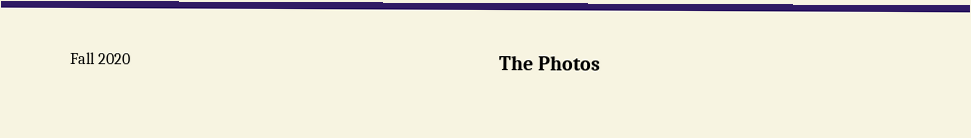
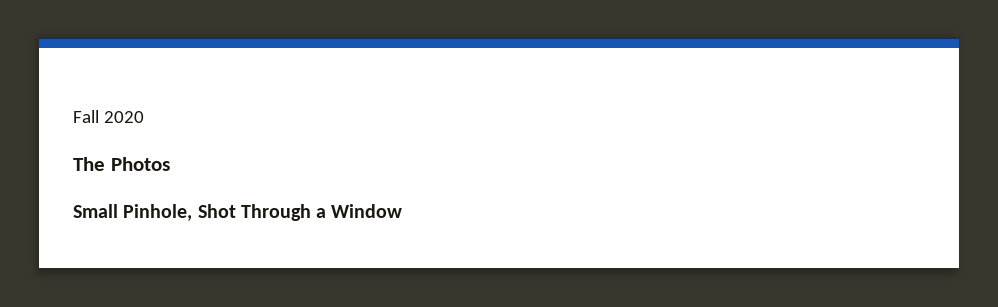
(602, 63) none -> [73,204,403,221] // Small Pinhole, Shot Through a Window

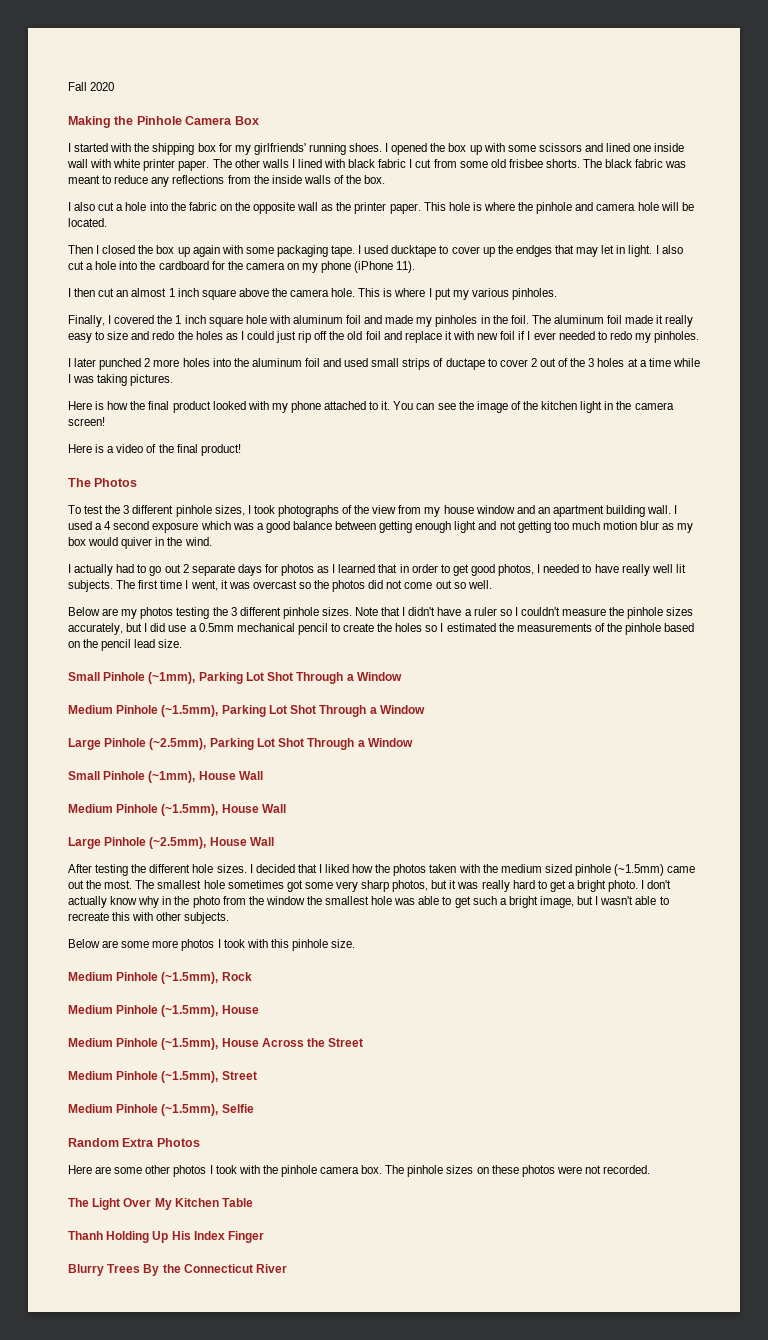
[73,157,170,171] [73,204,403,221] The Photos // Small Pinhole, Shot Through a Window -> [68,116,259,128] [68,143,685,155] [67,159,687,171] [68,175,386,187] [68,202,694,214] [68,218,107,227] [68,245,683,257] [68,261,416,273] [68,288,557,300] [68,315,694,327] [68,331,700,343] [68,358,700,370] [68,374,174,386] [68,401,674,413] [68,417,105,426] [68,444,241,456] [68,478,138,487] [68,505,678,517] [68,521,694,533] [68,537,212,549] [68,564,686,576] [68,580,492,592] [68,607,694,619] [68,623,695,635] [68,639,183,651] [68,672,402,684] [68,705,425,717] [68,738,413,750] [68,771,263,783] [68,804,286,816] [68,837,274,849] [68,864,696,876] [68,880,672,892] [68,896,669,908] [68,912,230,924] [68,939,356,951] [68,972,252,984] [68,1005,259,1017] [68,1038,364,1050] [68,1071,257,1083] [68,1104,254,1116] [68,1138,200,1147] [68,1165,651,1177] [68,1198,254,1210] [68,1231,265,1243] [68,1264,288,1276] Making the Pinhole Camera Box // I started with the shipping box for my girlfriends' running shoes. I opened the box up with some scissors and lined one inside wall with white printer paper. The other walls I lined with black fabric I cut from some old frisbee shorts. The black fabric was meant to reduce any reflections from the inside walls of the box. // I also cut a hole into the fabric on the opposite wall as the printer paper. This hole is where the pinhole and camera hole will be located. // Then I closed the box up again with some packaging tape. I used ducktape to cover up the endges that may let in light. I also cut a hole into the cardboard for the camera on my phone (iPhone 11). // I then cut an almost 1 inch square above the camera hole. This is where I put my various pinholes. // Finally, I covered the 1 inch square hole with aluminum foil and made my pinholes in the foil. The aluminum foil made it really easy to size and redo the holes as I could just rip off the old foil and replace it with new foil if I ever needed to redo my pinholes. // I later punched 2 more holes into the aluminum foil and used small strips of ductape to cover 2 out of the 3 holes at a time while I was taking pictures. // Here is how the final product looked with my phone attached to it. You can see the image of the kitchen light in the camera screen! // Here is a video of the final product! // The Photos // To test the 3 different pinhole sizes, I took photographs of the view from my house window and an apartment building wall. I used a 4 second exposure which was a good balance between getting enough light and not getting too much motion blur as my box would quiver in the wind. // I actually had to go out 2 separate days for photos as I learned that in order to get good photos, I needed to have really well lit subjects. The first time I went, it was overcast so the photos did not come out so well. // Below are my photos testing the 3 different pinhole sizes. Note that I didn't have a ruler so I couldn't measure the pinhole sizes accurately, but I did use a 0.5mm mechanical pencil to create the holes so I estimated the measurements of the pinhole based on the pencil lead size. // Small Pinhole (~1mm), Parking Lot Shot Through a Window // Medium Pinhole (~1.5mm), Parking Lot Shot Through a Window // Large Pinhole (~2.5mm), Parking Lot Shot Through a Window // Small Pinhole (~1mm), House Wall // Medium Pinhole (~1.5mm), House Wall // Large Pinhole (~2.5mm), House Wall // After testing the different hole sizes. I decided that I liked how the photos taken with the medium sized pinhole (~1.5mm) came out the most. The smallest hole sometimes got some very sharp photos, but it was really hard to get a bright photo. I don't actually know why in the photo from the window the smallest hole was able to get such a bright image, but I wasn't able to recreate this with other subjects. // Below are some more photos I took with this pinhole size. // Medium Pinhole (~1.5mm), Rock // Medium Pinhole (~1.5mm), House // Medium Pinhole (~1.5mm), House Across the Street // Medium Pinhole (~1.5mm), Street // Medium Pinhole (~1.5mm), Selfie // Random Extra Photos // Here are some other photos I took with the pinhole camera box. The pinhole sizes on these photos were not recorded. // The Light Over My Kitchen Table // Thanh Holding Up His Index Finger // Blurry Trees By the Connecticut River

